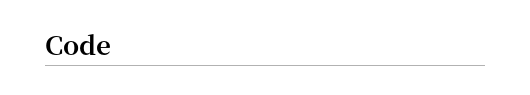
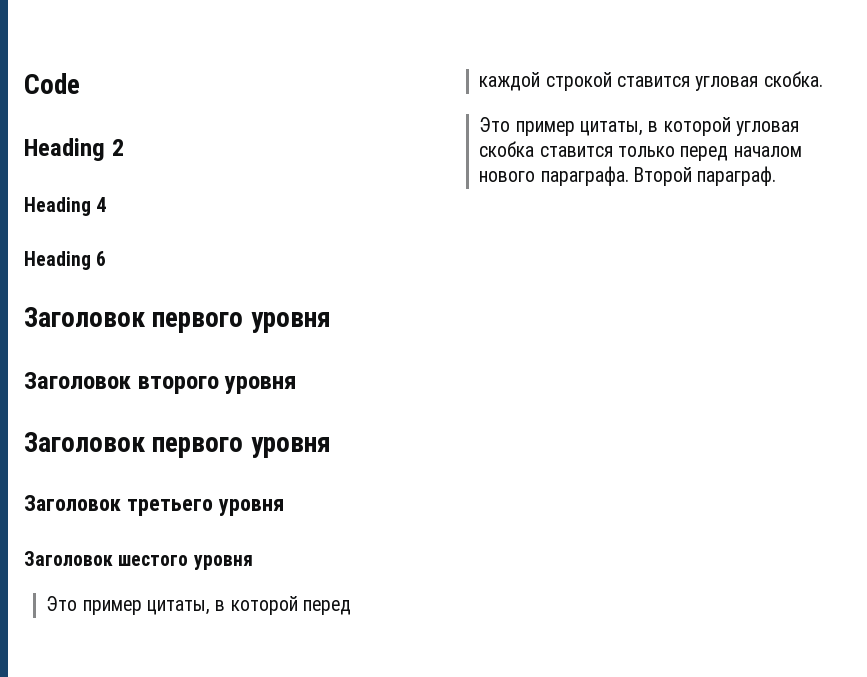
(111, 44) none -> [24,138,124,161] [24,197,107,216] [24,251,107,270] [24,307,331,333] [24,372,297,394] [24,432,331,458] [24,495,284,516] [24,551,253,570] [46,596,351,615] [479,71,823,91] [479,117,799,136] [479,141,802,161] [479,166,777,186] // Heading 2 // Heading 4 // Heading 6 // Заголовок первого уровня // Заголовок второго уровня // Заголовок первого уровня // Заголовок третьего уровня // Заголовок шестого уровня // Это пример цитаты, в которой перед каждой строкой ставится угловая скобка. // Это пример цитаты, в которой угловая скобка ставится только перед началом нового параграфа. Второй параграф.

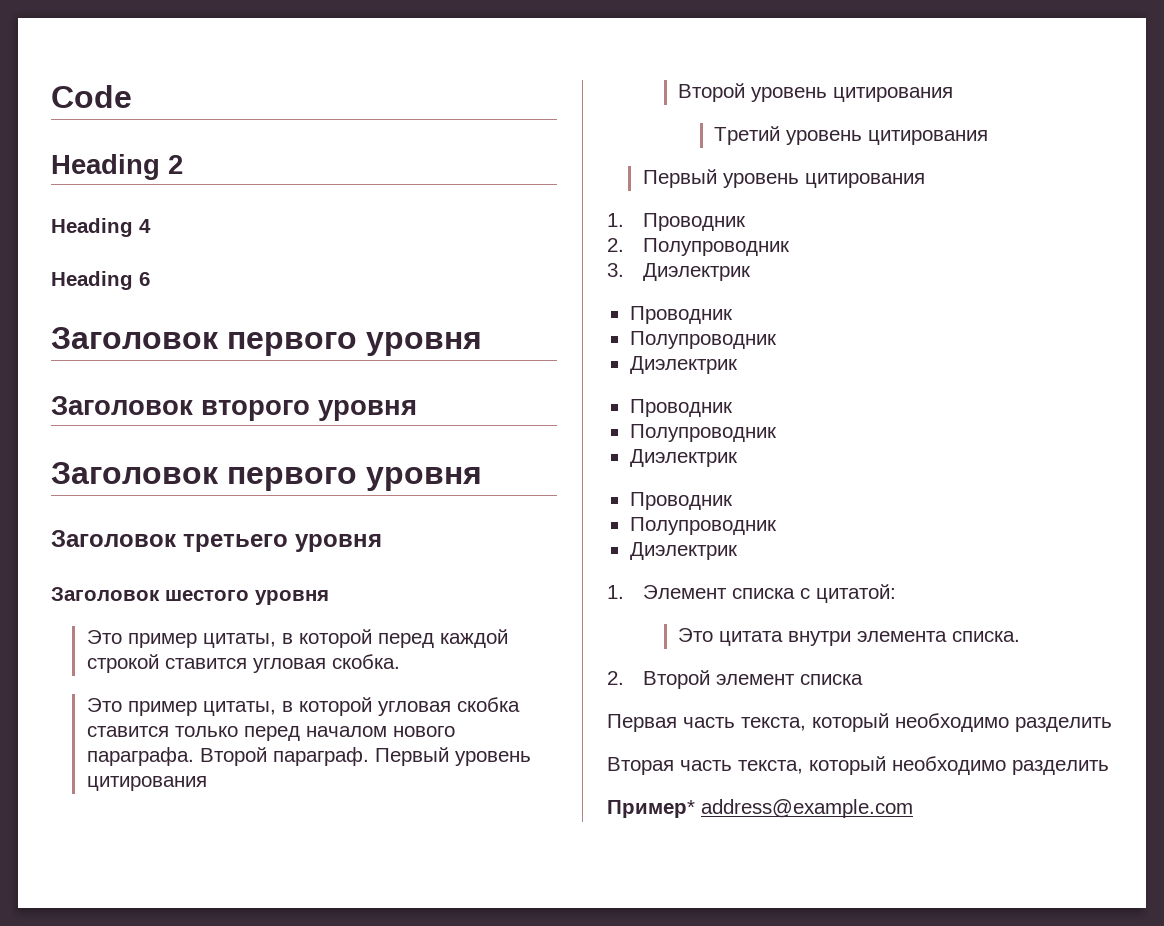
(777, 176) none -> [374,747,531,766] [86,776,207,791] [678,83,954,102] [713,126,988,145] [642,169,925,188] [607,213,746,231] [607,238,790,256] [607,263,751,281] [629,306,733,324] [629,331,777,349] [629,356,738,374] [629,399,733,417] [629,424,777,442] [629,449,738,467] [629,492,733,510] [629,517,777,535] [629,542,738,560] [607,584,896,603] [678,628,1021,646] [607,670,863,689] [607,713,1112,732] [607,756,1109,775] [607,799,913,818] Первый уровень цитирования // Второй уровень цитирования // Третий уровень цитирования // Первый уровень цитирования // 1. Проводник // 2. Полупроводник // 3. Диэлектрик // Проводник // Полупроводник // Диэлектрик // Проводник // Полупроводник // Диэлектрик // Проводник // Полупроводник // Диэлектрик // 1. Элемент списка с цитатой: // Это цитата внутри элемента списка. // 2. Второй элемент списка // Первая часть текста, который необходимо разделить // Вторая часть текста, который необходимо разделить // Пример* address@example.com

